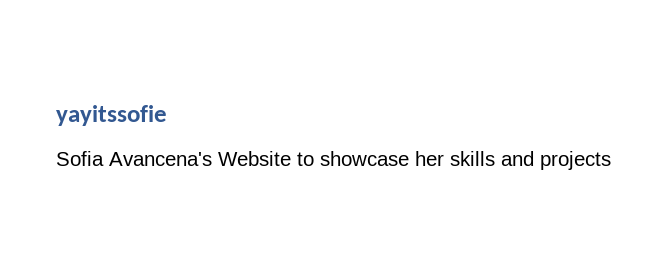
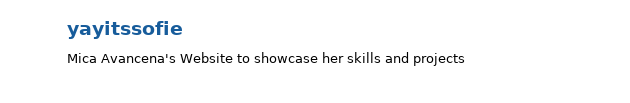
[56,151,104,166] Sofia -> [67,53,97,63] Mica

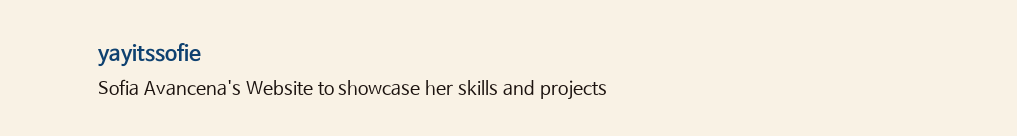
[67,53,97,63] Mica -> [98,79,139,96] Sofia

